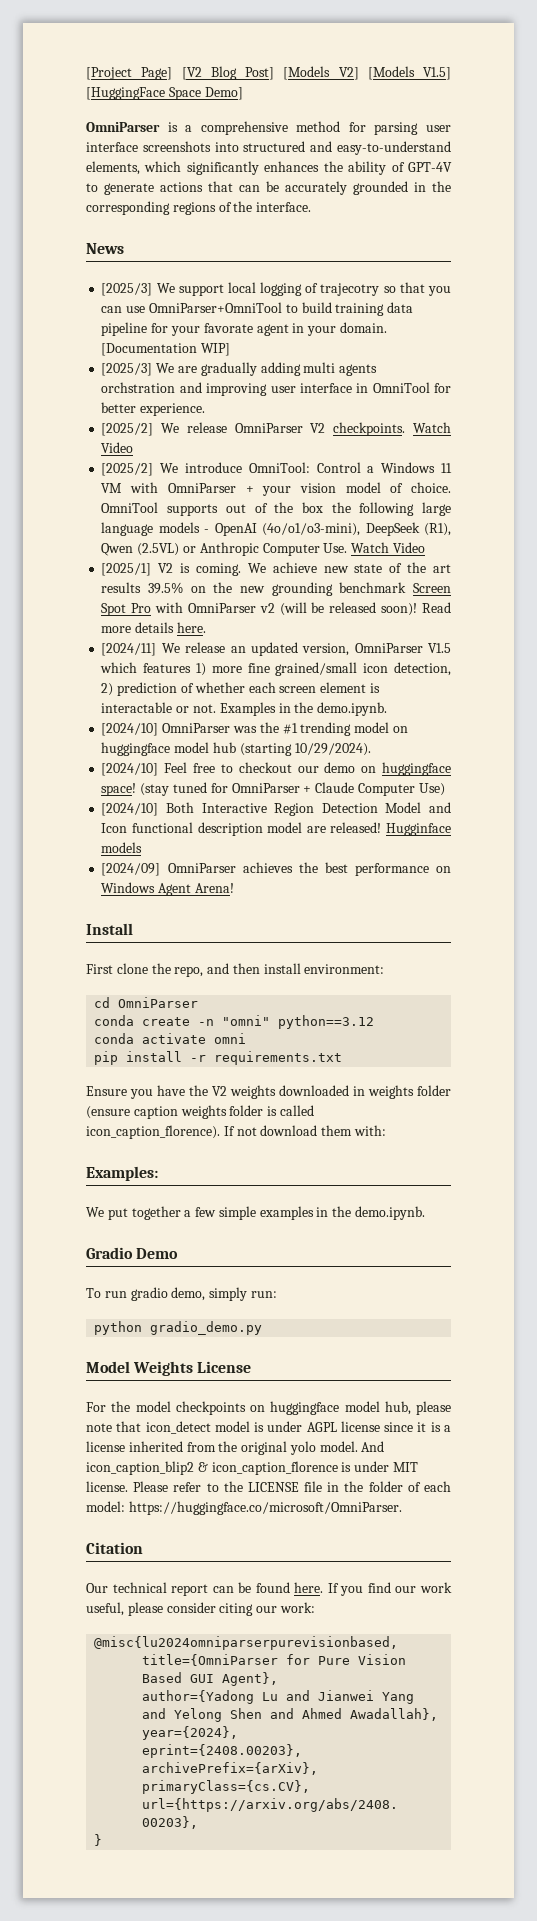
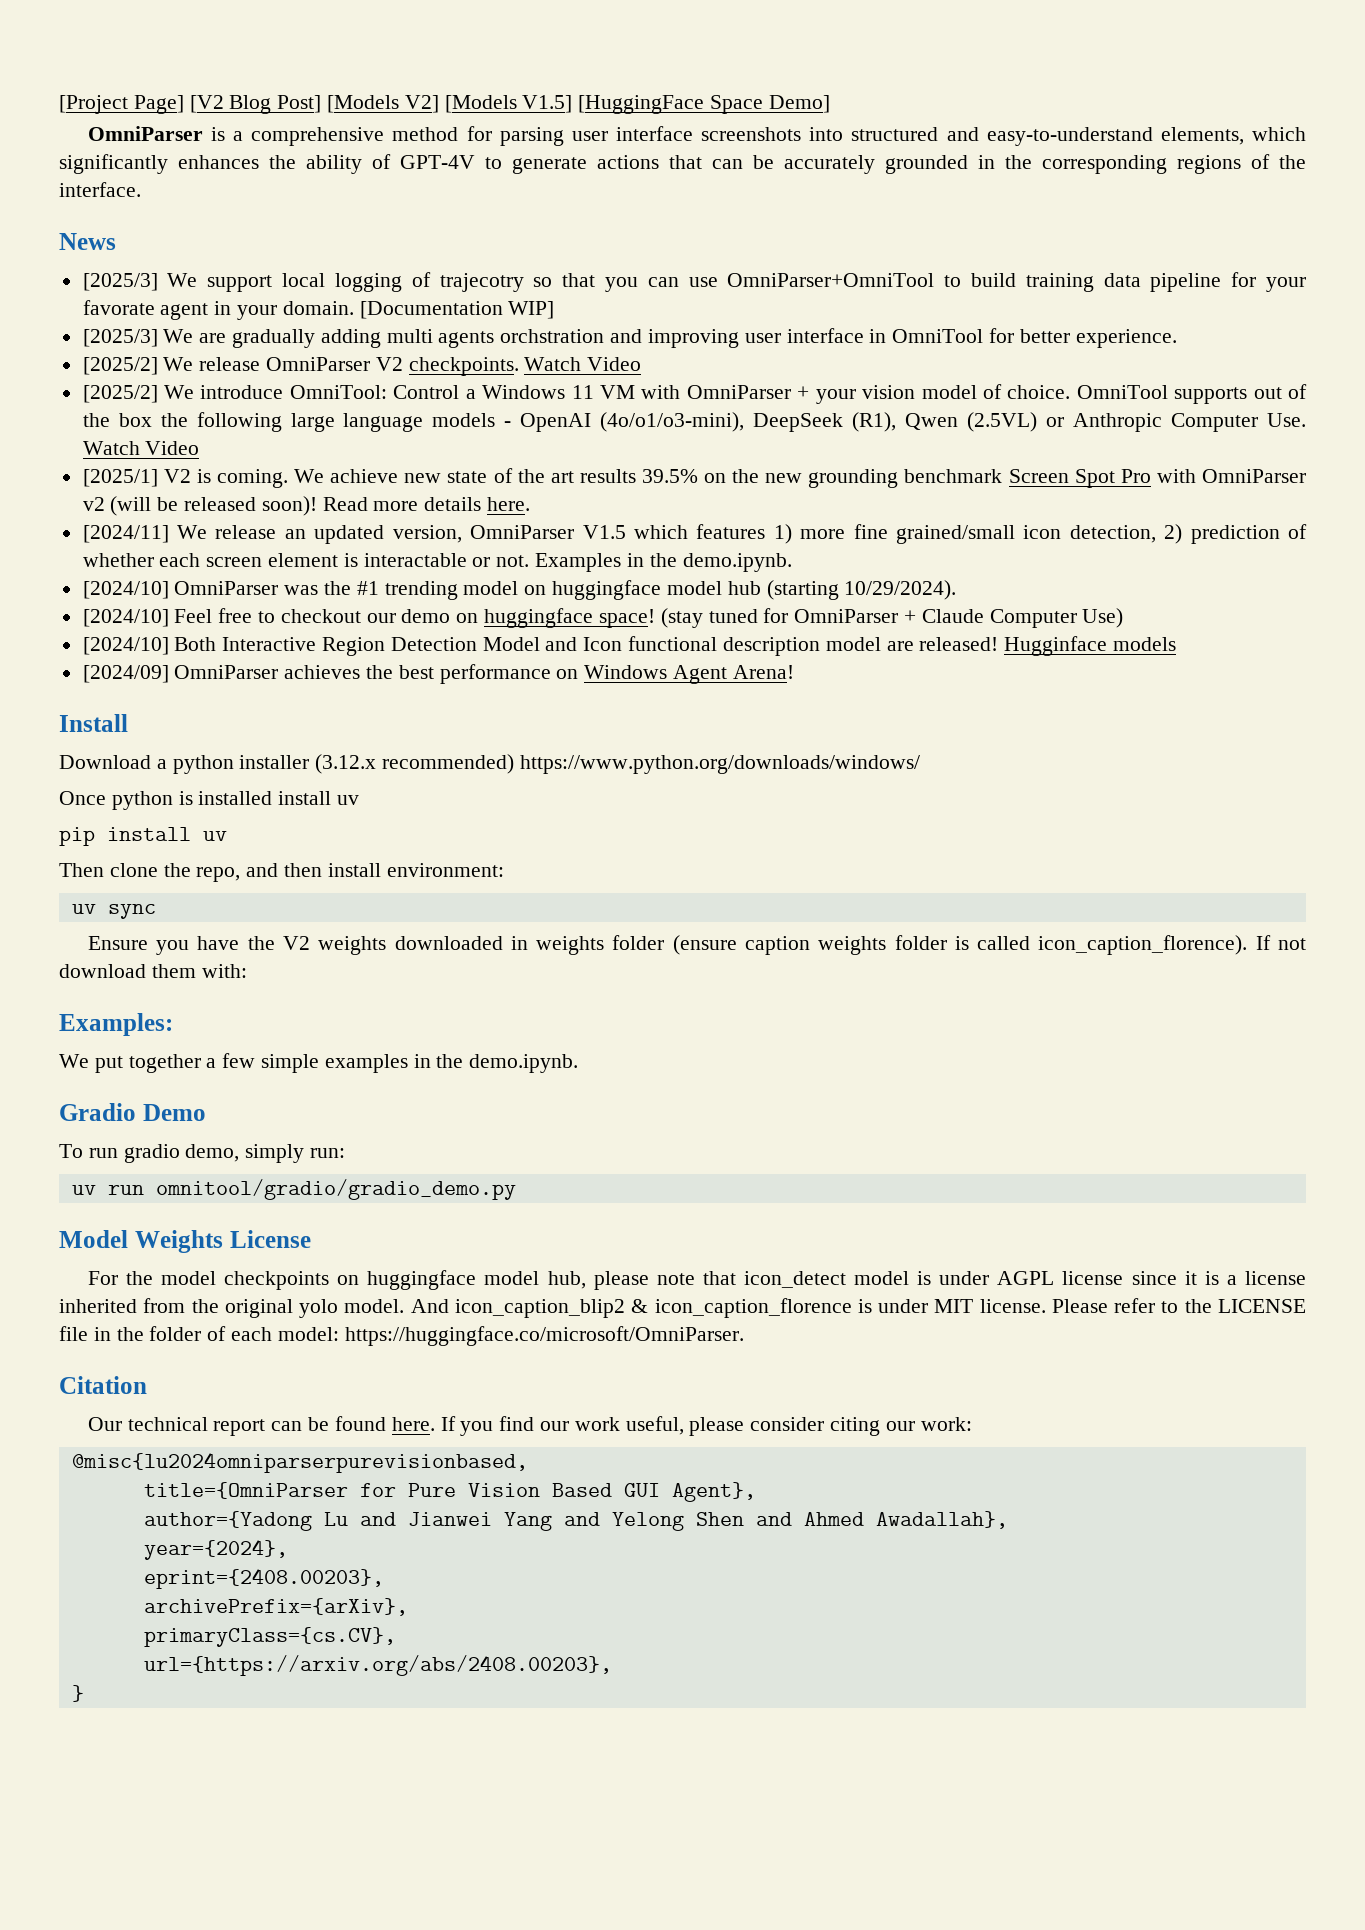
[86,964,113,974] First -> [59,754,920,774] [59,791,360,810] [59,827,227,846] [59,863,104,877] Download a python installer (3.12.x recommended) https://www.python.org/downloads/windows/ // Once python is installed install uv // pip install uv // Then
[94,997,199,1008] [94,1015,375,1029] [94,1033,247,1044] [94,1051,343,1065] cd OmniParser // conda create -n "omni" python==3.12 // conda activate omni // pip install -r requirements.txt -> [71,904,156,919] uv sync
[94,1321,263,1335] python gradio_demo.py -> [71,1179,516,1200] uv run omnitool/gradio/gradio_demo.py

